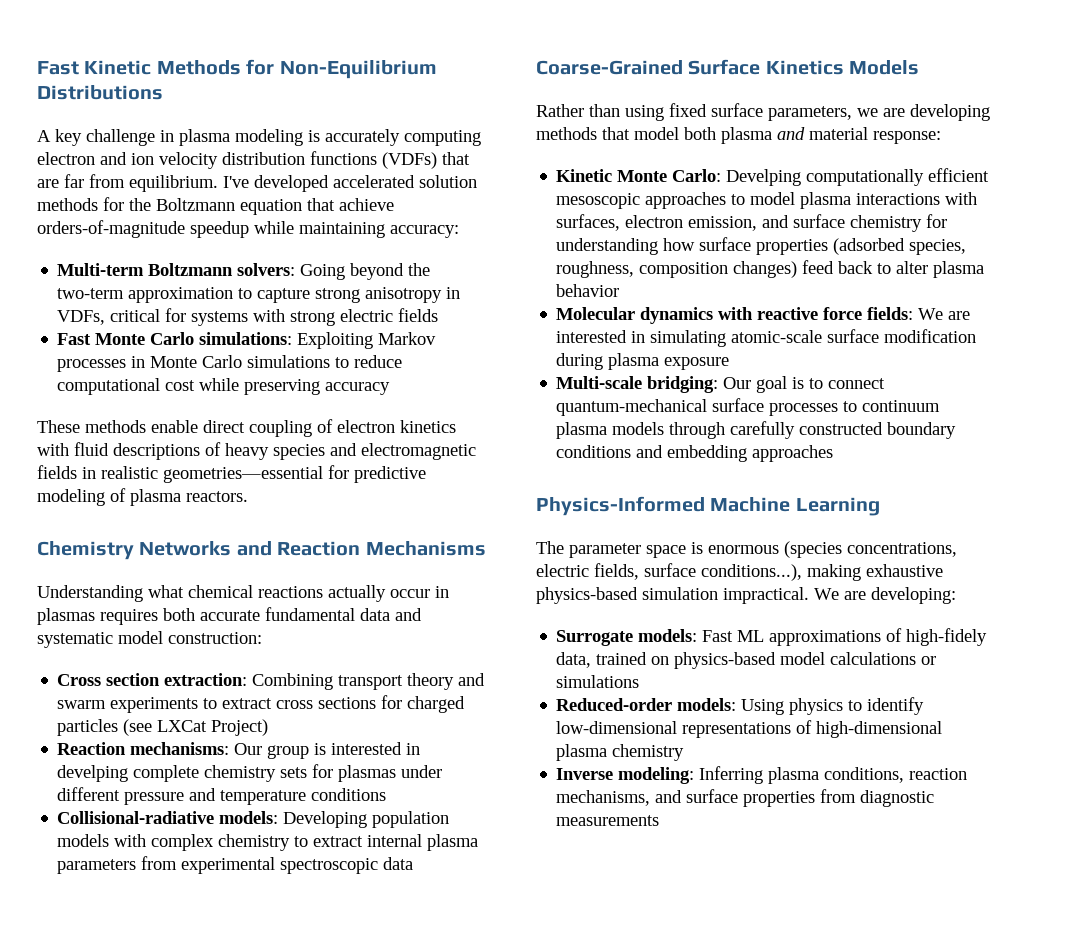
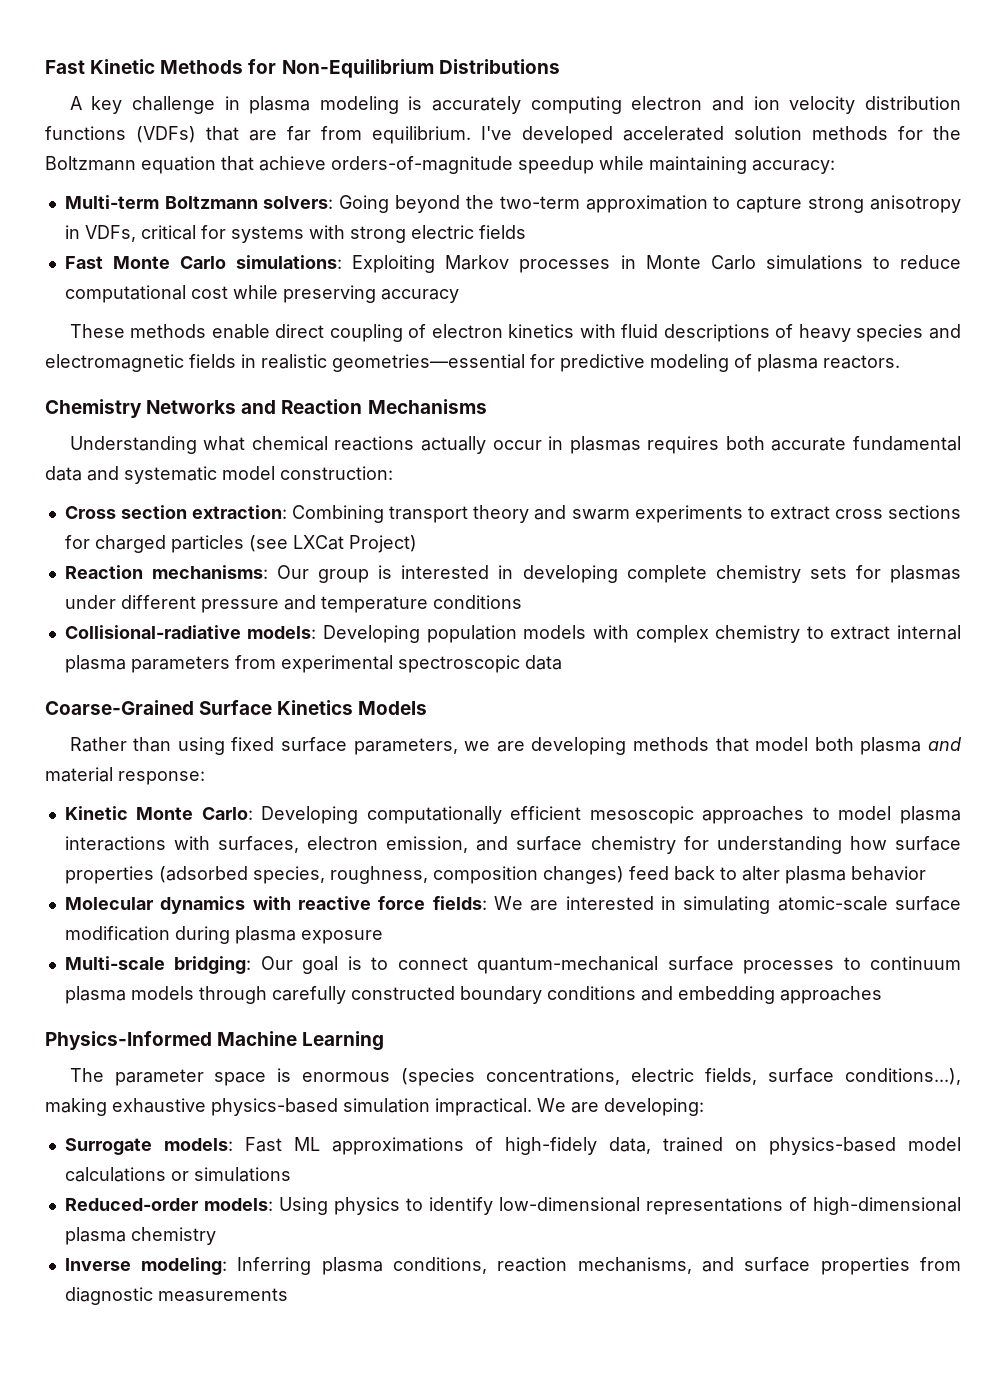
[57,765,129,782] develping -> [522,565,618,583] developing
[726,169,802,186] Develping -> [261,806,359,824] Developing

